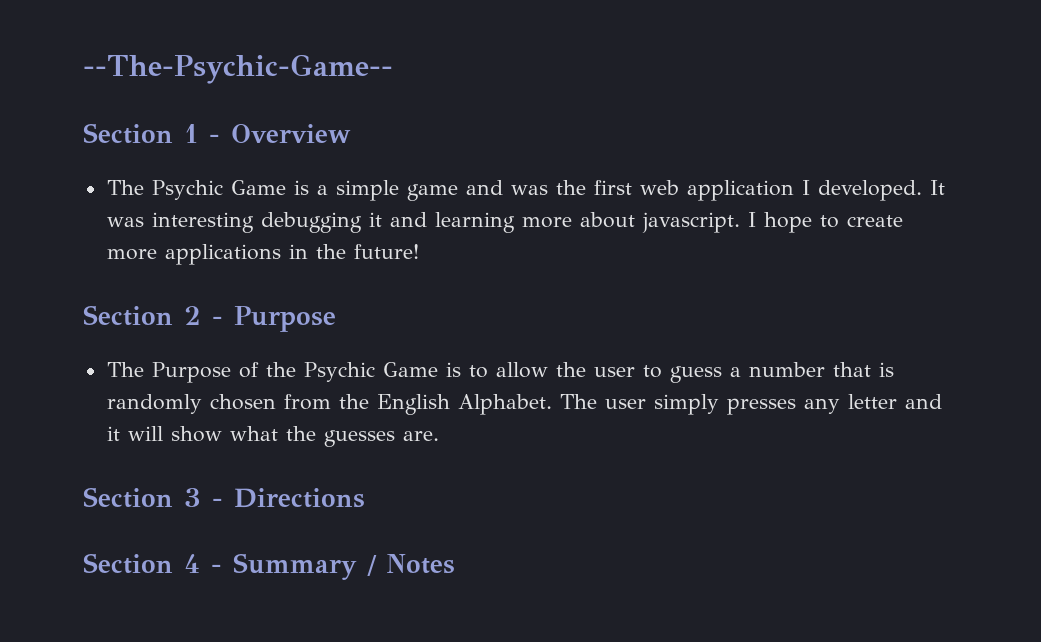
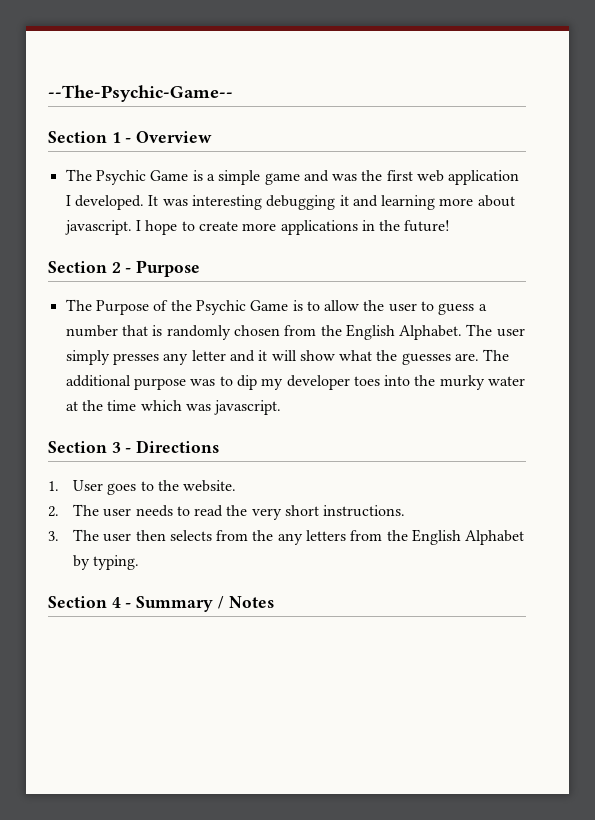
[83,487,365,508] // Section 3 - Directions -> [483,349,510,361] [65,375,526,390] [65,400,282,415] [48,440,220,453] [48,480,237,495] [48,504,406,520] [48,529,525,545] [72,555,140,570] The additional purpose was to dip my developer toes into the murky water at the time which was javascript. // Section 3 - Directions // 1. User goes to the website. // 2. The user needs to read the very short instructions. // 3. The user then selects from the any letters from the English Alphabet by typing.

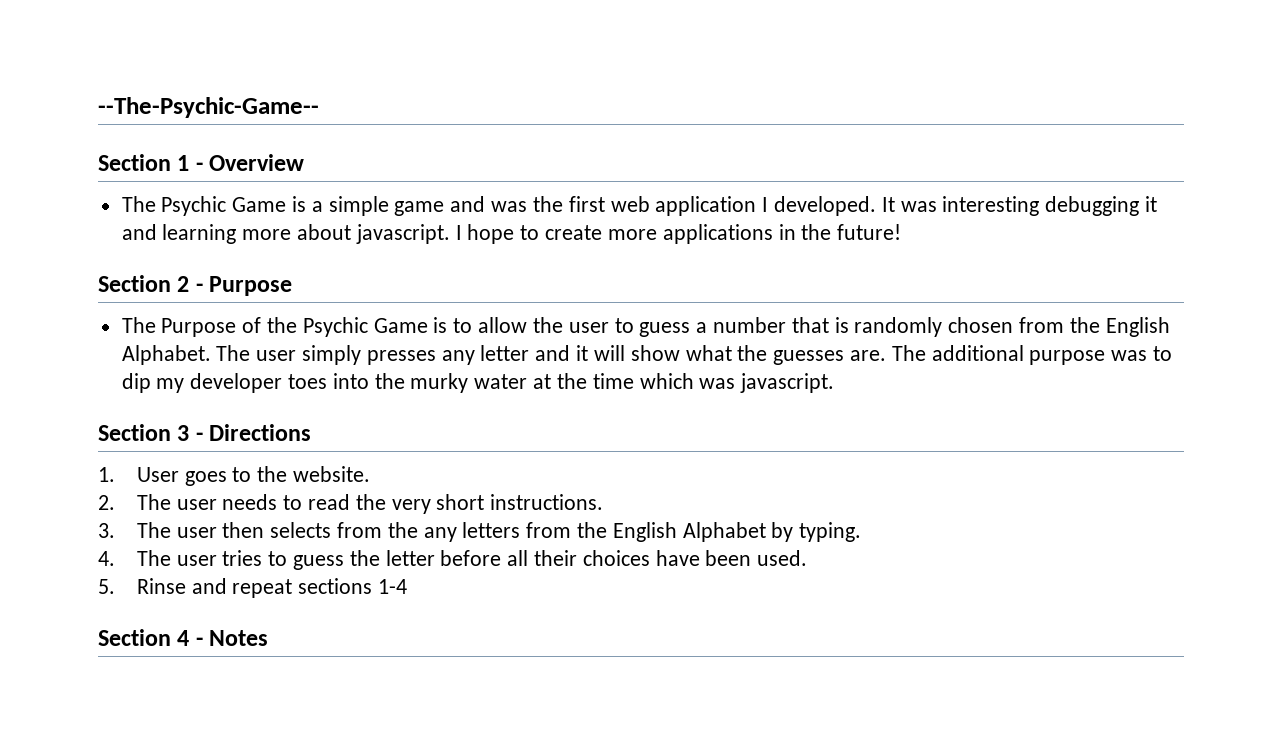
(140, 562) none -> [98,550,808,570] [98,578,408,598] // 4. The user tries to guess the letter before all their choices have been used. // 5. Rinse and repeat sections 1-4
[136,596,224,612] Summary / -> (203, 641) none

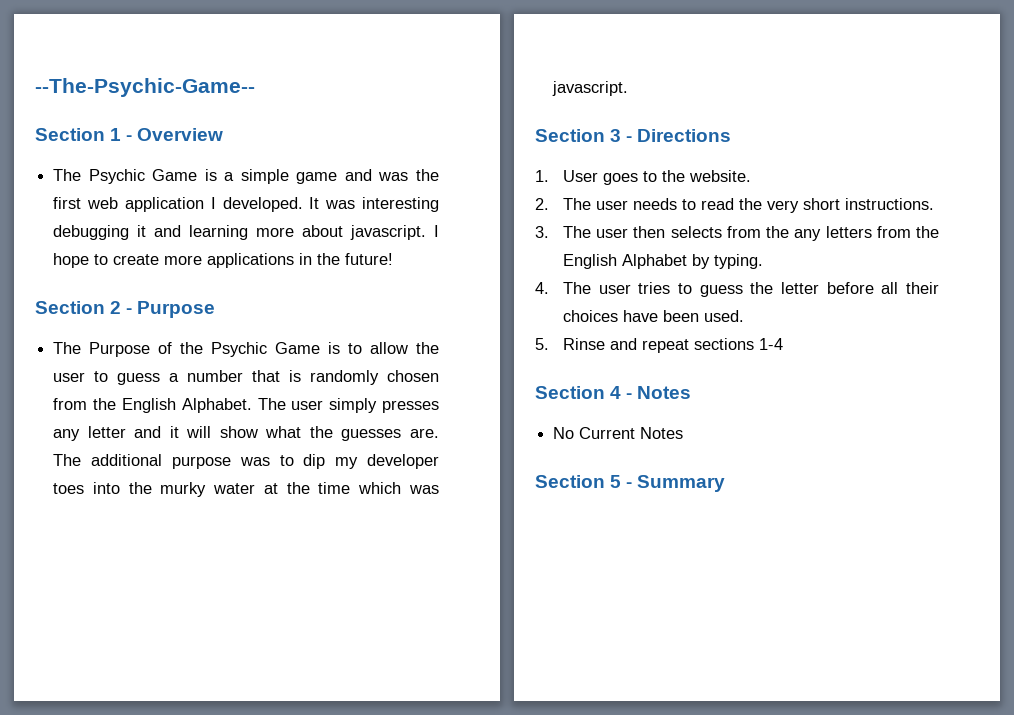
(269, 638) none -> [553,427,684,439] [535,475,726,492] // No Current Notes // Section 5 - Summary

